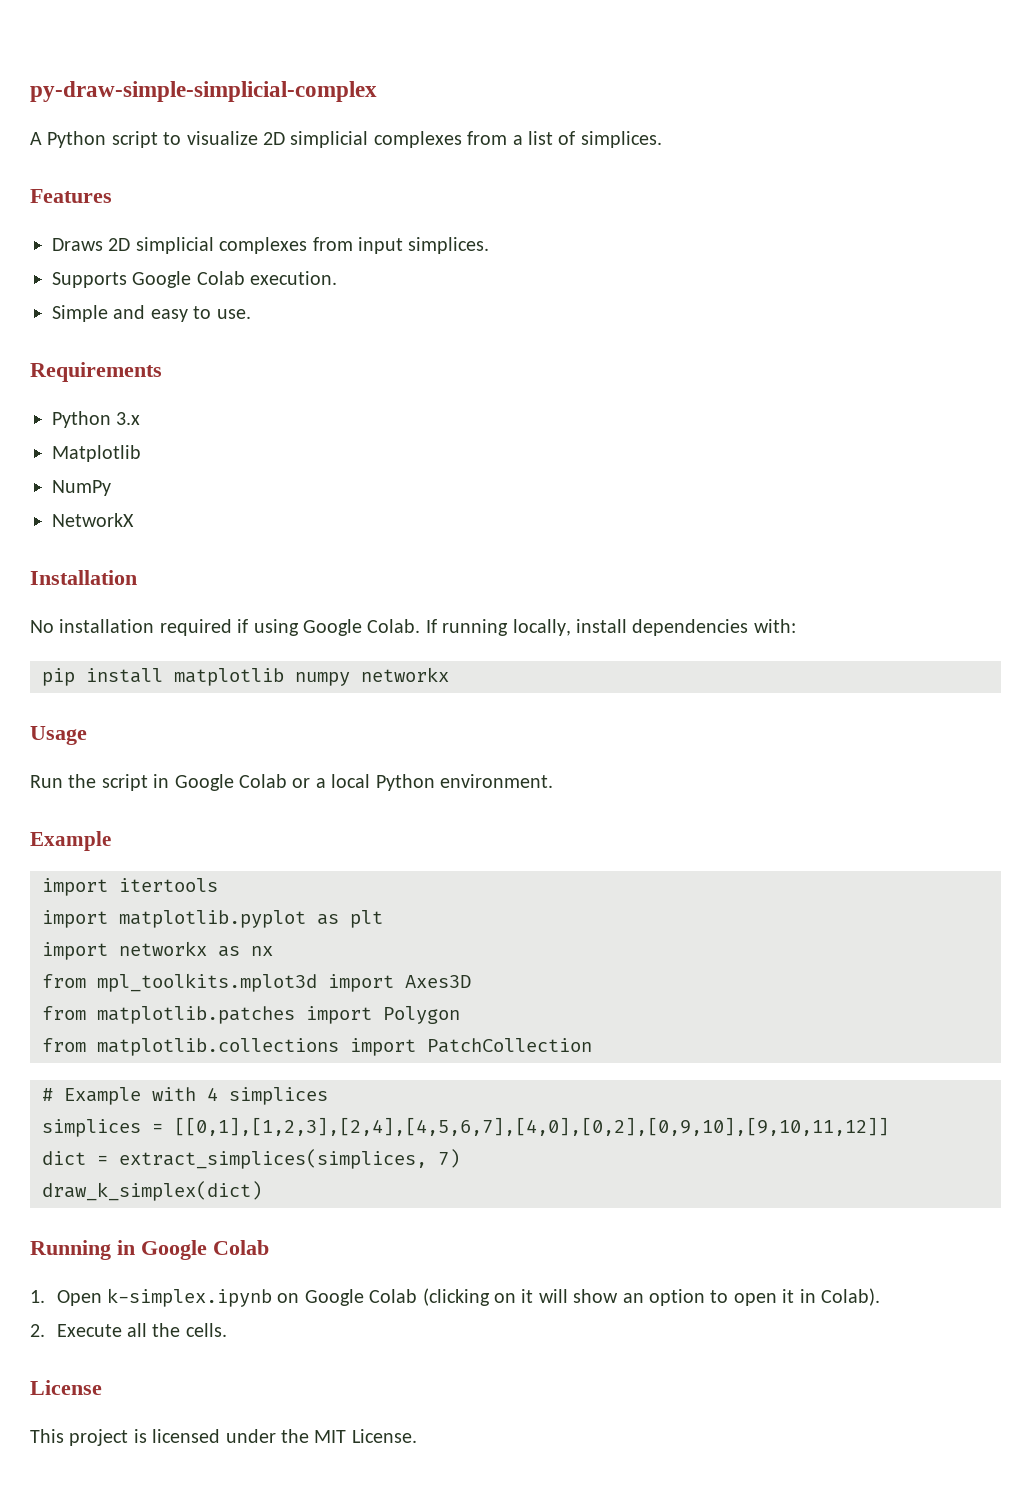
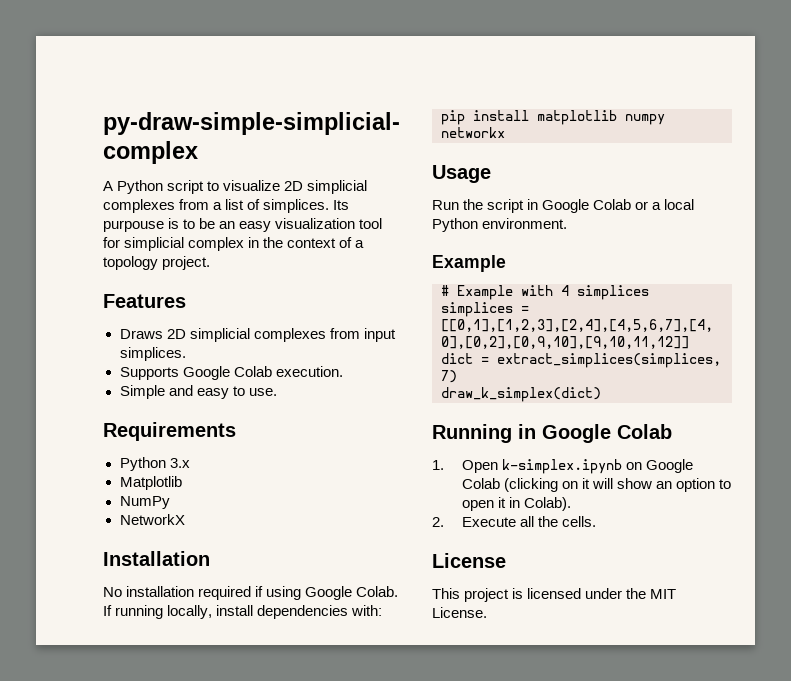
(662, 139) none -> [333,200,350,210] [103,218,383,232] [103,237,365,251] [103,256,211,270] Its purpouse is to be an easy visualization tool for simplicial complex in the context of a topology project.
[42,878,218,896] [42,910,383,928] [42,941,273,960] [42,973,471,992] [42,1006,460,1024] [42,1038,592,1056] // import itertools // import matplotlib.pyplot as plt // import networkx as nx // from mpl_toolkits.mplot3d import Axes3D // from matplotlib.patches import Polygon // from matplotlib.collections import PatchCollection -> (506, 263) none

